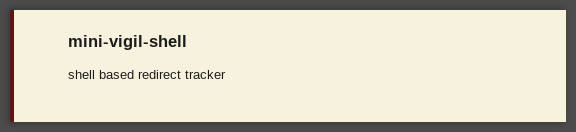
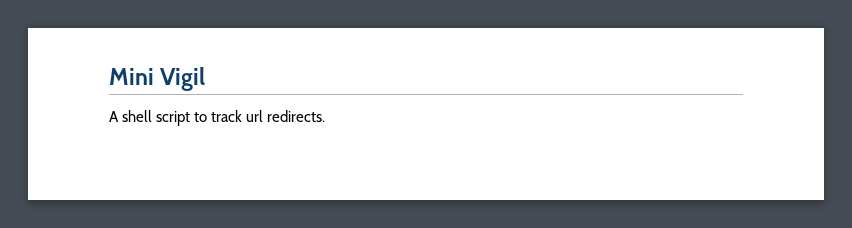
[68,35,187,50] [68,70,226,79] mini-vigil-shell // shell based redirect tracker -> [109,67,206,91] [109,110,326,126] Mini Vigil // A shell script to track url redirects.

